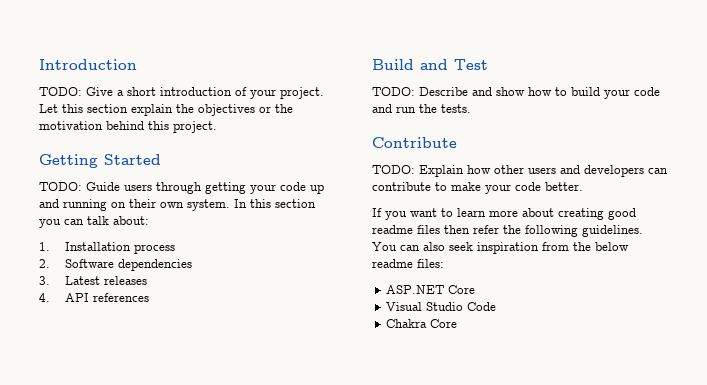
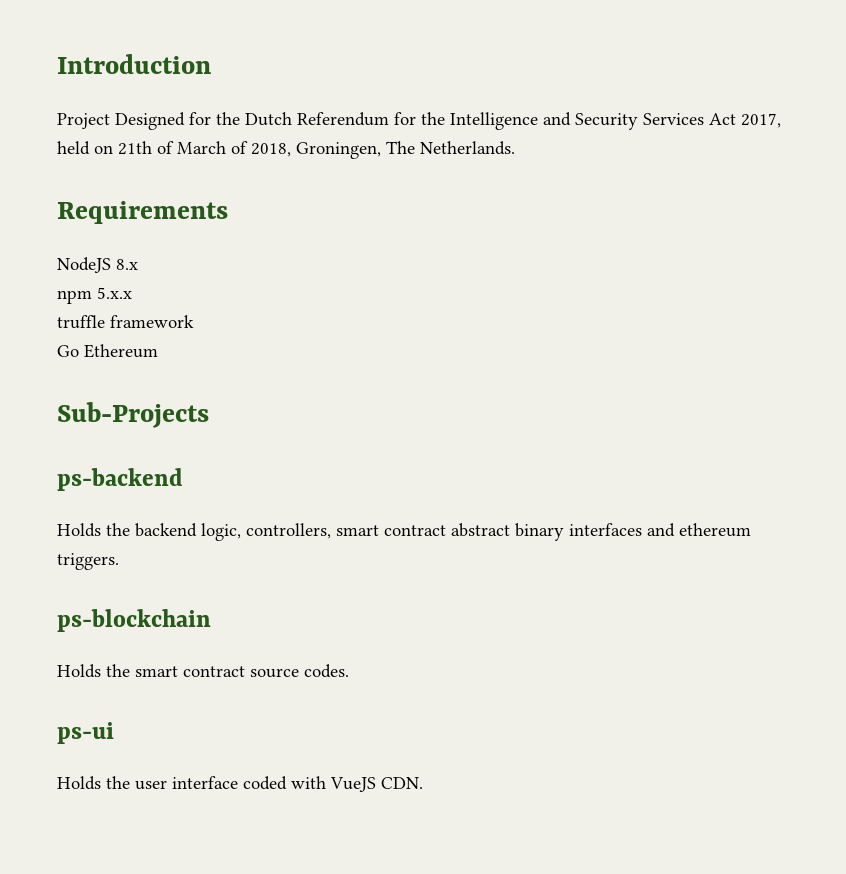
[39,87,324,99] [39,104,293,116] [39,121,217,133] [39,154,161,168] [39,182,324,194] [39,199,316,211] [39,216,149,228] [39,242,175,254] [39,259,192,271] [39,276,147,285] [39,293,149,302] [372,59,488,70] [372,87,660,99] [372,104,471,113] [372,137,457,148] [372,165,668,177] [372,182,583,194] [372,208,636,220] [372,225,643,237] [372,242,629,254] [372,259,444,268] [386,285,476,294] [386,302,497,311] [386,319,458,328] TODO: Give a short introduction of your project. Let this section explain the objectives or the motivation behind this project. // Getting Started // TODO: Guide users through getting your code up and running on their own system. In this section you can talk about: // 1. Installation process // 2. Software dependencies // 3. Latest releases // 4. API references // Build and Test // TODO: Describe and show how to build your code and run the tests. // Contribute // TODO: Explain how other users and developers can contribute to make your code better. // If you want to learn more about creating good readme files then refer the following guidelines. You can also seek inspiration from the below readme files: // ASP.NET Core // Visual Studio Code // Chakra Core -> [57,112,781,130] [57,141,515,159] [57,201,228,224] [57,257,138,273] [57,287,132,304] [57,315,194,329] [57,344,158,358] [57,402,209,428] [57,468,183,491] [57,523,751,541] [57,553,119,570] [57,609,211,632] [57,664,349,678] [57,722,114,744] [57,776,423,792] Project Designed for the Dutch Referendum for the Intelligence and Security Services Act 2017, held on 21th of March of 2018, Groningen, The Netherlands. // Requirements // NodeJS 8.x // npm 5.x.x // truffle framework // Go Ethereum // Sub-Projects // ps-backend // Holds the backend logic, controllers, smart contract abstract binary interfaces and ethereum triggers. // ps-blockchain // Holds the smart contract source codes. // ps-ui // Holds the user interface coded with VueJS CDN.

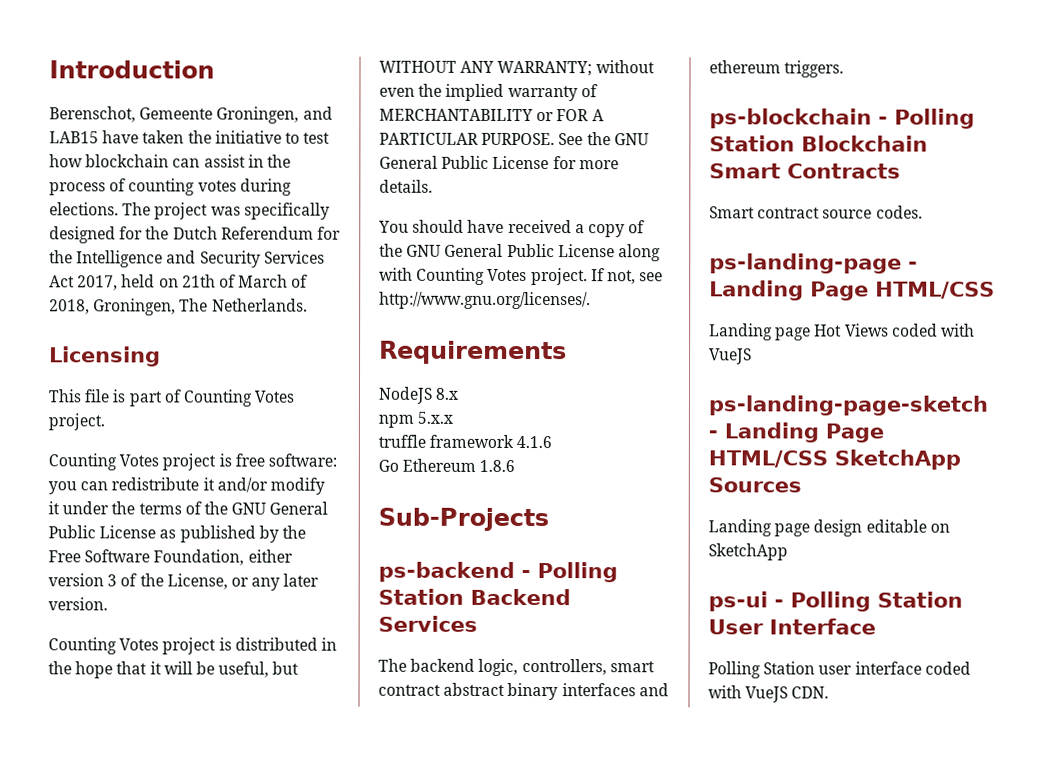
[57,112,185,130] Project Designed -> [49,106,333,124] [49,130,331,144] [49,154,291,168] [49,178,292,196] [49,202,330,220] [49,226,116,244] Berenschot, Gemeente Groningen, and LAB15 have taken the initiative to test how blockchain can assist in the process of counting votes during elections. The project was specifically designed
(515, 148) none -> [49,346,161,367] [48,389,295,407] [48,413,105,431] [48,453,337,471] [48,477,325,495] [48,501,329,515] [48,525,306,543] [48,549,293,566] [48,573,320,591] [48,597,108,611] [48,637,337,655] [48,661,300,679] [379,60,655,77] [379,83,598,102] [379,108,604,122] [379,132,649,146] [379,155,619,170] [379,179,433,193] [378,219,646,238] [379,243,661,262] [379,267,664,286] [379,291,591,310] // Licensing // This file is part of Counting Votes project. // Counting Votes project is free software: you can redistribute it and/or modify it under the terms of the GNU General Public License as published by the Free Software Foundation, either version 3 of the License, or any later version. // Counting Votes project is distributed in the hope that it will be useful, but WITHOUT ANY WARRANTY; without even the implied warranty of MERCHANTABILITY or FOR A PARTICULAR PURPOSE. See the GNU General Public License for more details. // You should have received a copy of the GNU General Public License along with Counting Votes project. If not, see http://www.gnu.org/licenses/.
(194, 321) none -> [516,435,553,449] 4.1.6
(158, 351) none -> [479,459,516,472] 1.8.6
[57,523,130,537] // Holds the -> [521,562,618,583] [378,588,571,606] [378,615,478,632] [378,658,407,672] - Polling Station Backend Services // The
[57,664,349,678] [57,722,114,744] [57,776,130,790] // Holds the smart contract source codes. // ps-ui // Holds the -> [878,108,975,129] [709,135,928,152] [709,163,901,179] [709,205,923,219] [709,253,918,274] [709,280,995,301] [709,323,975,341] [709,348,752,365] [708,395,988,416] [708,422,884,443] [708,449,961,470] [708,477,802,493] [708,519,950,537] [708,543,788,561] [708,591,963,612] [708,618,876,635] [708,661,816,679] - Polling Station Blockchain Smart Contracts // Smart contract source codes. // ps-landing-page - Landing Page HTML/CSS // Landing page Hot Views coded with VueJS // ps-landing-page-sketch - Landing Page HTML/CSS SketchApp Sources // Landing page design editable on SketchApp // ps-ui - Polling Station User Interface // Polling Station

